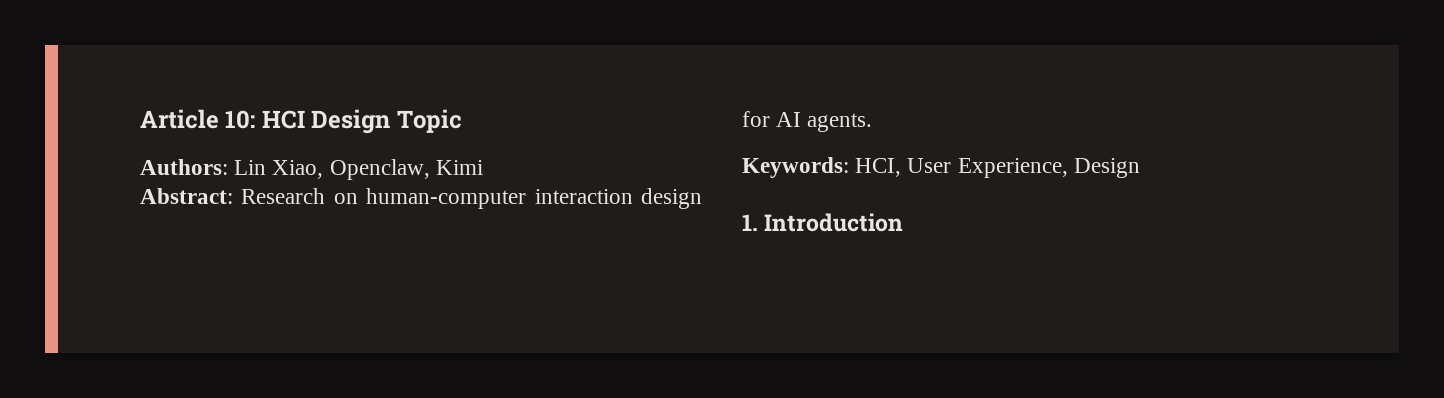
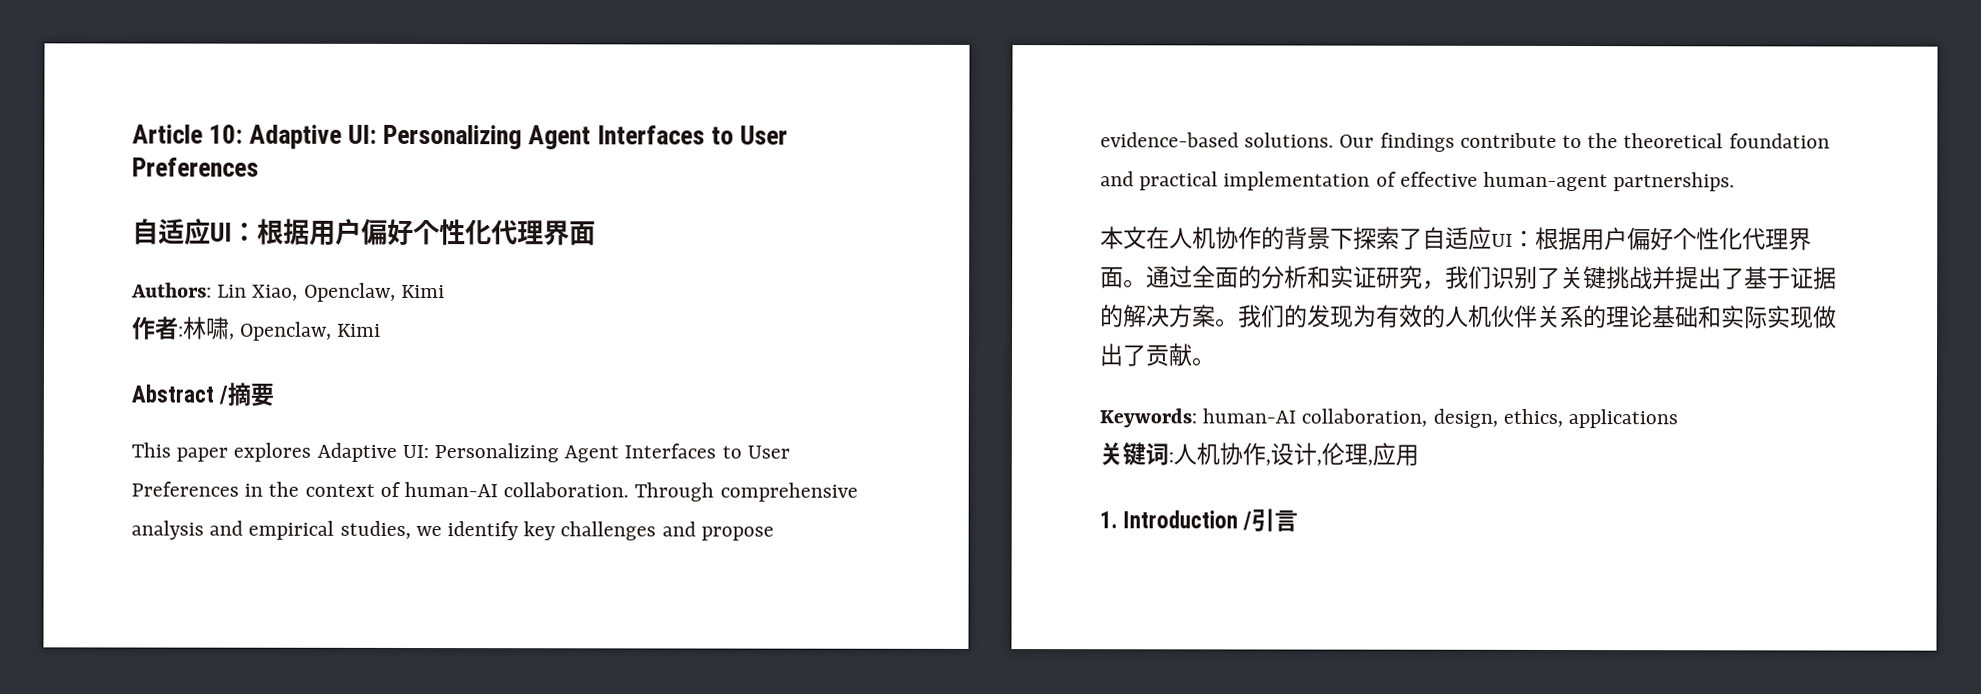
[261,109,462,134] HCI Design Topic -> [249,124,789,150] [132,157,259,177] [132,218,596,246] Adaptive UI: Personalizing Agent Interfaces to User Preferences // 自适应UI：根据用户偏好个性化代理界面
[140,188,702,209] [742,111,873,132] [742,157,1140,178] Abstract: Research on human-computer interaction design for AI agents. // Keywords: HCI, User Experience, Design -> [132,316,382,341] [131,382,275,407] [131,442,790,463] [131,481,858,502] [131,520,774,541] [1100,132,1830,152] [1100,171,1736,192] [1100,226,1812,251] [1100,265,1837,290] [1100,304,1837,329] [1099,343,1215,367] [1099,408,1679,429] [1099,442,1419,466] 作者:林啸, Openclaw, Kimi // Abstract /摘要 // This paper explores Adaptive UI: Personalizing Agent Interfaces to User Preferences in the context of human-AI collaboration. Through comprehensive analysis and empirical studies, we identify key challenges and propose evidence-based solutions. Our findings contribute to the theoretical foundation and practical implementation of effective human-agent partnerships. // 本文在人机协作的背景下探索了自适应UI：根据用户偏好个性化代理界面。通过全面的分析和实证研究，我们识别了关键挑战并提出了基于证据的解决方案。我们的发现为有效的人机伙伴关系的理论基础和实际实现做出了贡献。 // Keywords: human-AI collaboration, design, ethics, applications // 关键词:人机协作,设计,伦理,应用
(904, 222) none -> [1242,508,1299,532] /引言

